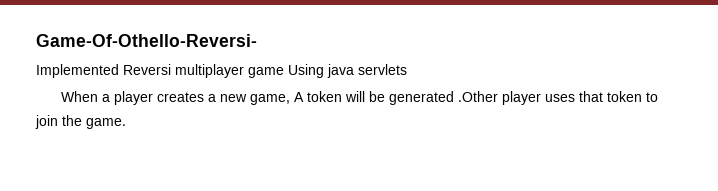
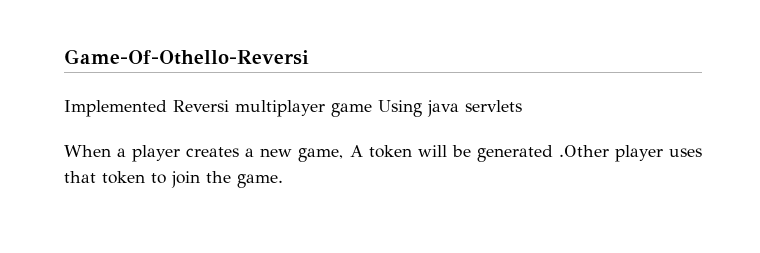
[36,34,257,47] Game-Of-Othello-Reversi- -> [64,49,309,65] Game-Of-Othello-Reversi

